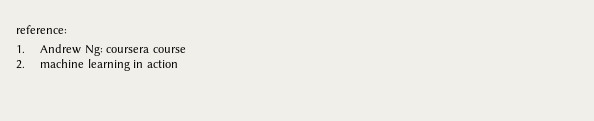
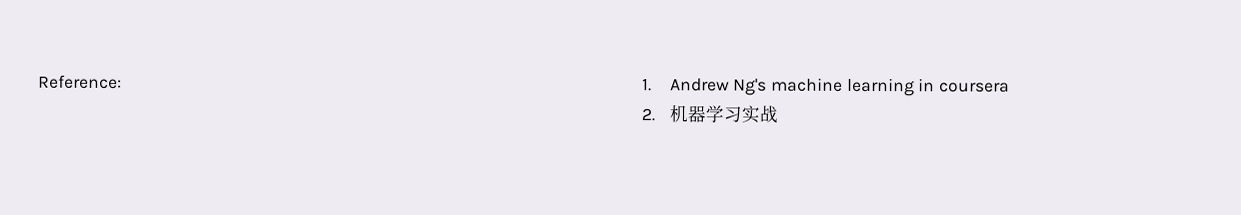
[16,25,67,34] reference: -> [38,74,122,89] Reference:
[84,45,186,56] [16,59,178,71] Ng: coursera course // 2. machine learning in action -> [733,77,1011,97] [641,104,779,124] Ng's machine learning in coursera // 2.机器学习实战

